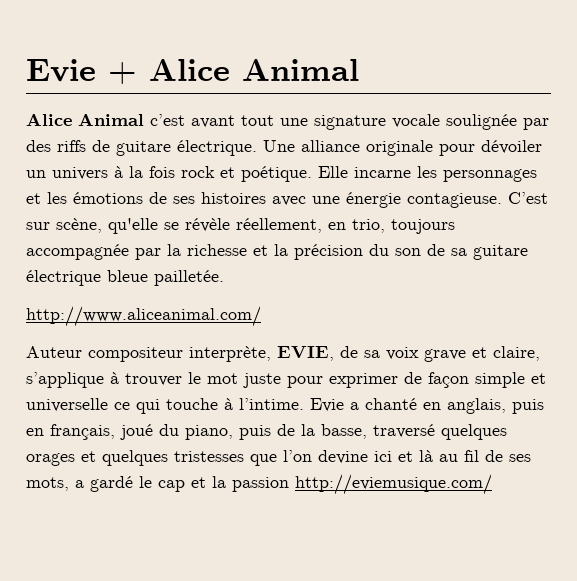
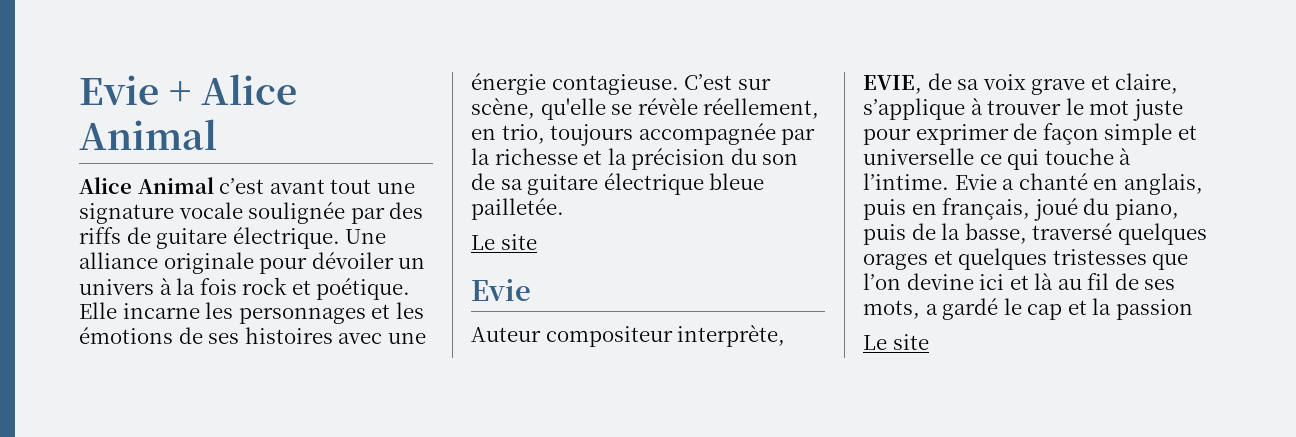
[26,306,261,327] http://www.aliceanimal.com/ -> [471,234,537,250] [471,279,531,301] Le site // Evie
[295,474,492,495] http://eviemusique.com/ -> [863,334,929,350] // Le site

